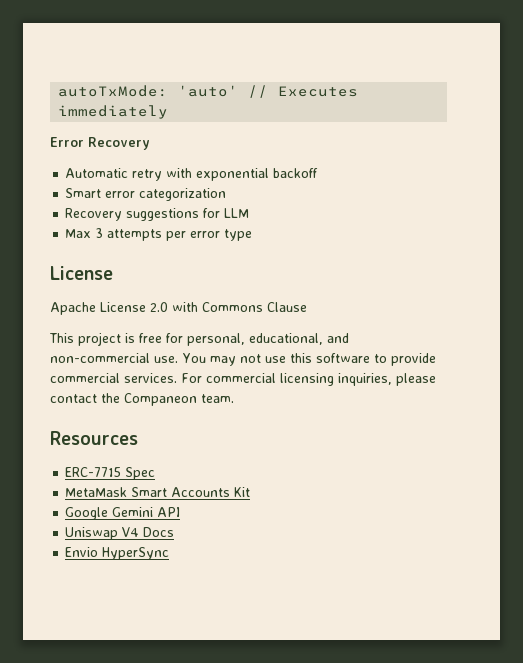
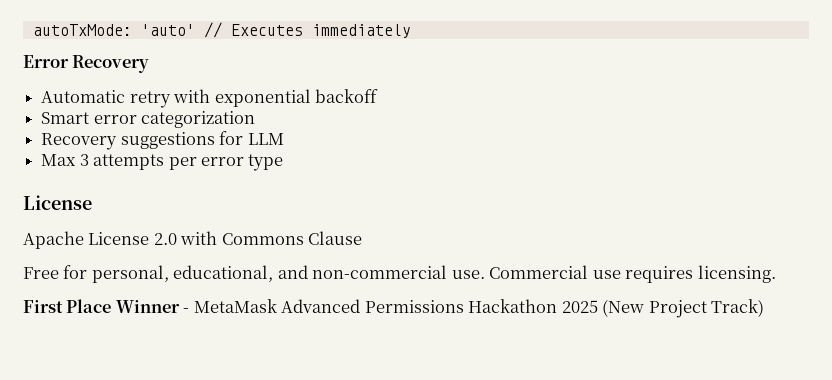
[49,332,162,346] This project is free -> [23,267,59,279] Free
[182,353,436,366] [50,373,436,386] [50,393,234,406] [50,431,138,445] [65,467,156,480] [65,487,251,497] [65,507,181,520] [65,527,175,540] [65,547,170,560] You may not use this software to provide commercial services. For commercial licensing inquiries, please contact the Companeon team. // Resources // ERC-7715 Spec // MetaMask Smart Accounts Kit // Google Gemini API // Uniswap V4 Docs // Envio HyperSync -> [489,265,776,283] [23,299,765,318] Commercial use requires licensing. // First Place Winner - MetaMask Advanced Permissions Hackathon 2025 (New Project Track)

